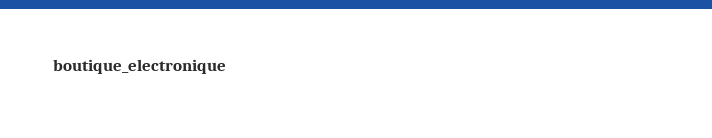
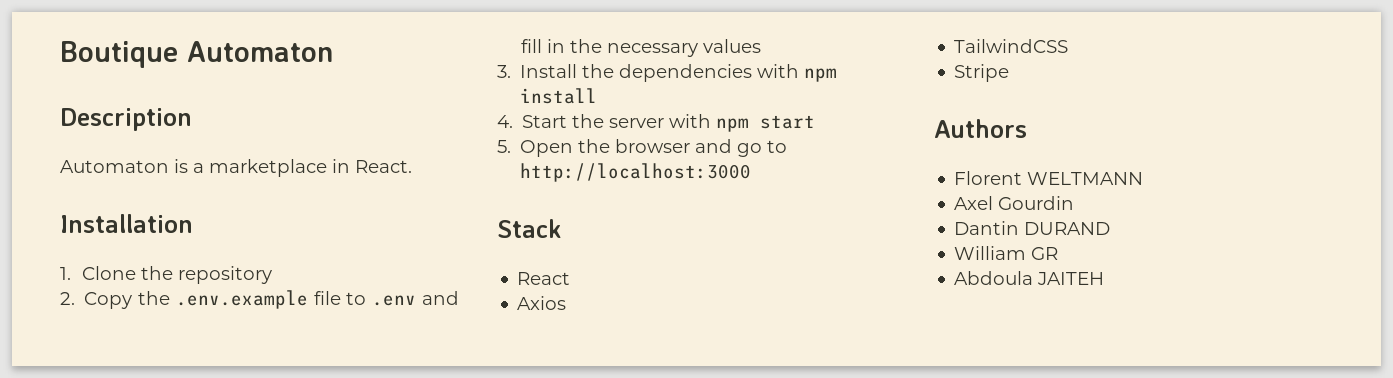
[53,59,226,74] boutique_electronique -> [60,41,333,68] [60,108,192,131] [60,159,412,177] [60,214,193,233] [60,266,272,284] [60,290,460,309] [521,39,762,57] [497,64,838,82] [520,88,598,104] [497,114,816,132] [497,139,788,157] [520,163,752,182] [497,219,561,238] [517,272,571,285] [517,296,567,310] [954,39,1069,53] [954,64,1010,82] [934,119,1027,138] [954,171,1144,185] [954,196,1075,210] [954,221,1111,235] [954,246,1059,260] [954,271,1105,285] Boutique Automaton // Description // Automaton is a marketplace in React. // Installation // 1. Clone the repository // 2. Copy the .env.example file to .env and fill in the necessary values // 3. Install the dependencies with npm install // 4. Start the server with npm start // 5. Open the browser and go to http://localhost:3000 // Stack // React // Axios // TailwindCSS // Stripe // Authors // Florent WELTMANN // Axel Gourdin // Dantin DURAND // William GR // Abdoula JAITEH

